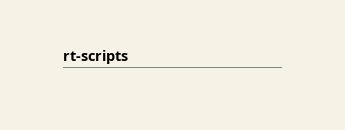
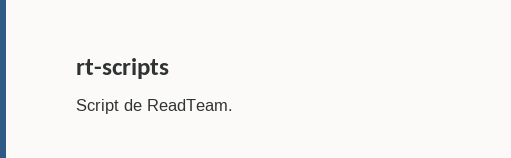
(128, 57) none -> [76,99,233,114] // Script de ReadTeam.

